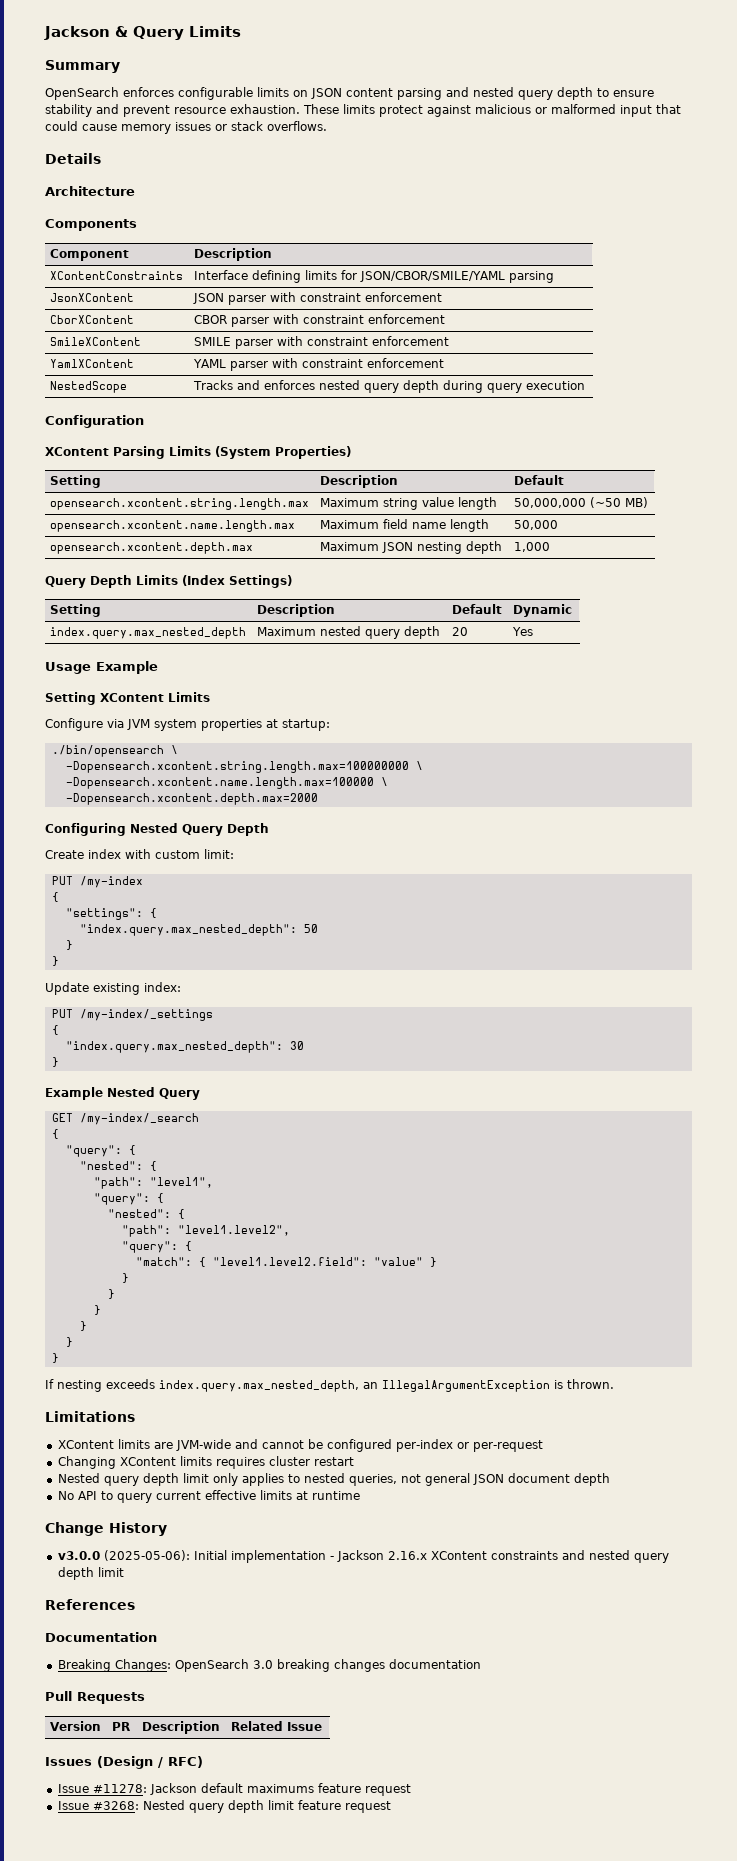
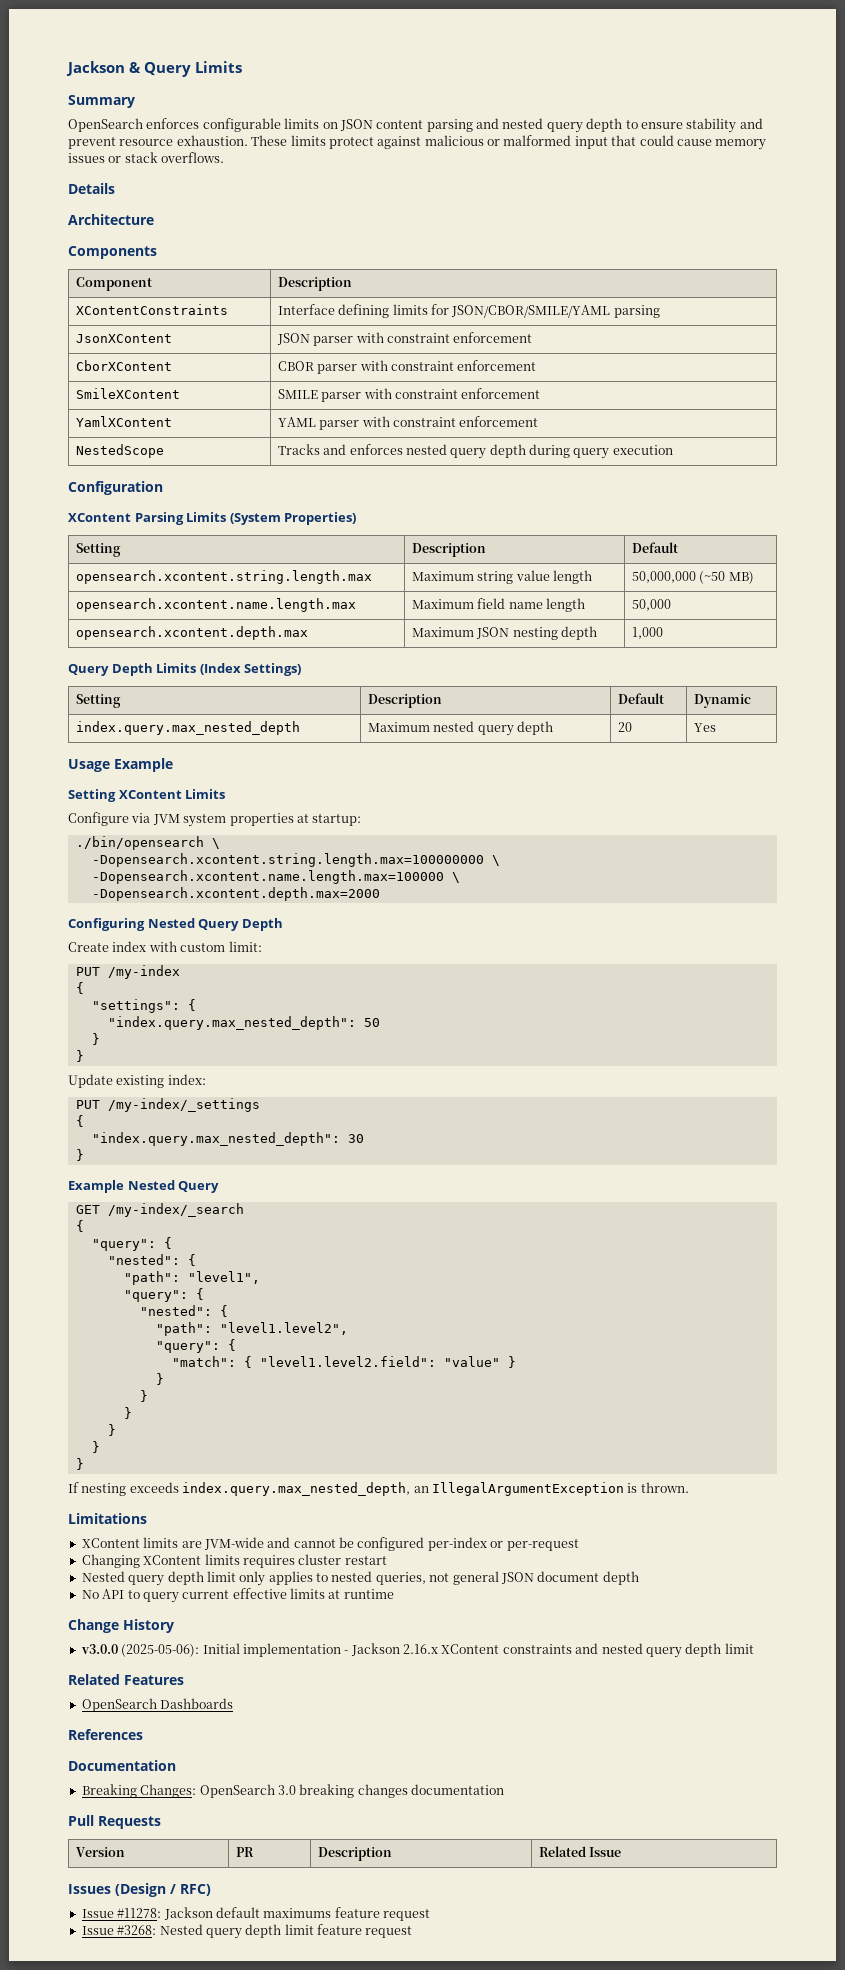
(124, 1572) none -> [68,1674,184,1685] [81,1698,234,1712] // Related Features // OpenSearch Dashboards

